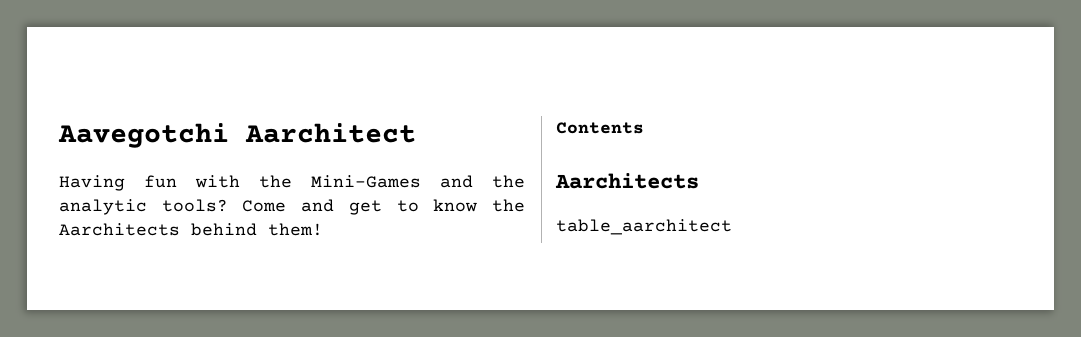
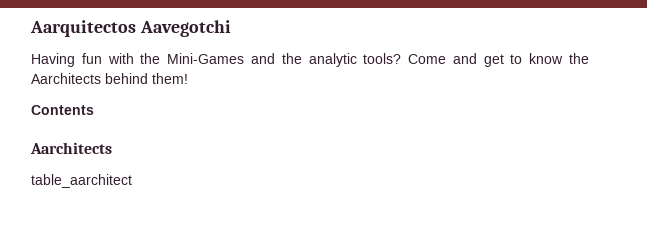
(58, 135) none -> [30,20,136,37] Aarquitectos
[245,123,416,143] Aarchitect -> (231, 28) none

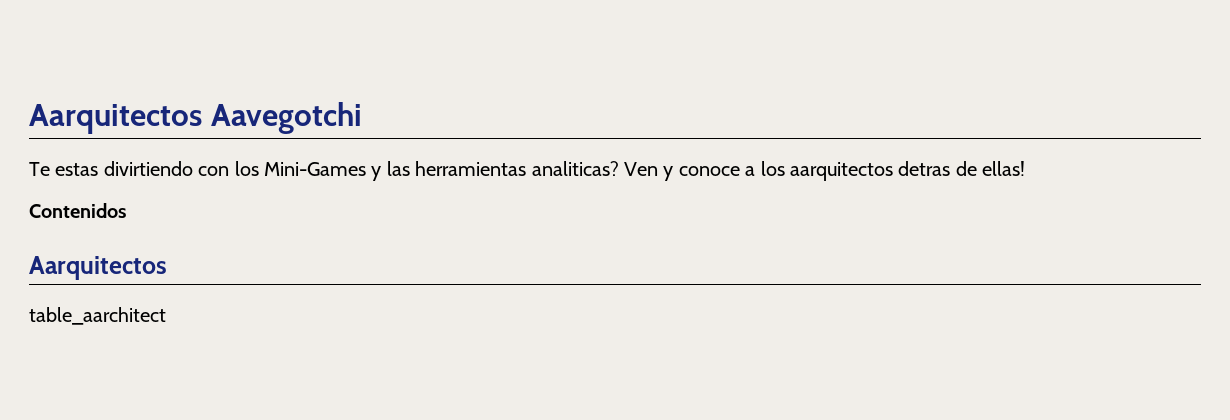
[31,53,589,67] [31,73,188,84] [31,105,94,115] [30,142,112,154] Having fun with the Mini-Games and the analytic tools? Come and get to know the Aarchitects behind them! // Contents // Aarchitects -> [29,161,1026,181] [29,203,126,218] [29,256,167,280] Te estas divirtiendo con los Mini-Games y las herramientas analiticas? Ven y conoce a los aarquitectos detras de ellas! // Contenidos // Aarquitectos

